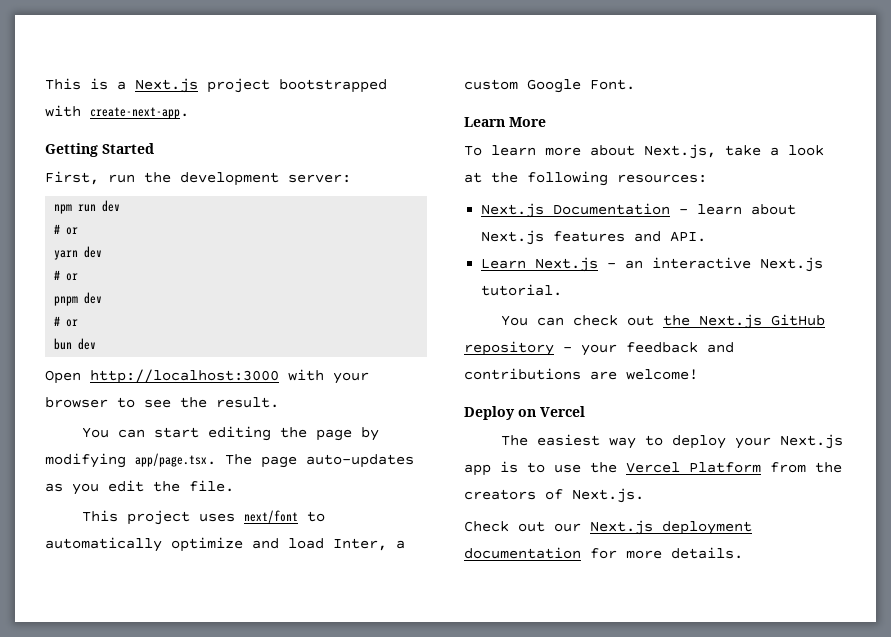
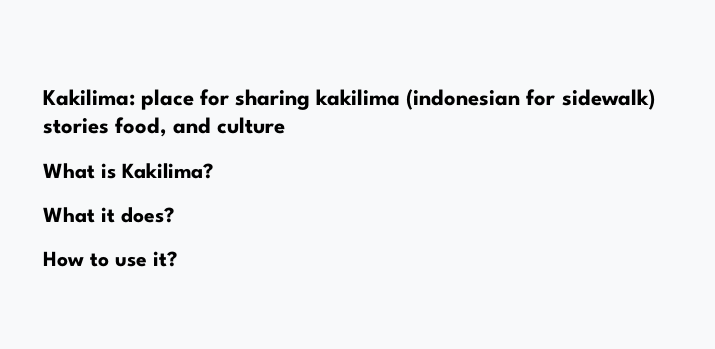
[45,78,387,93] [45,105,189,119] [45,143,154,157] [45,171,351,186] [54,200,121,214] [54,224,79,235] [54,246,103,260] [54,270,79,281] [54,292,103,306] [54,316,79,327] [54,338,97,350] [45,369,369,384] [45,397,279,408] [82,426,380,441] [45,453,414,468] [45,480,234,495] [82,510,326,525] [45,537,405,552] [464,79,635,93] [464,117,546,127] [464,144,824,159] [464,171,707,186] [481,203,797,218] [481,230,707,245] [481,257,824,272] [481,284,563,296] [501,314,826,329] [464,341,734,356] [464,368,698,380] [464,406,585,420] [501,434,844,449] [464,461,842,476] [464,488,644,503] [464,520,752,535] [464,547,743,559] This is a Next.js project bootstrapped with create-next-app. // Getting Started // First, run the development server: // npm run dev // # or // yarn dev // # or // pnpm dev // # or // bun dev // Open http://localhost:3000 with your browser to see the result. // You can start editing the page by modifying app/page.tsx. The page auto-updates as you edit the file. // This project uses next/font to automatically optimize and load Inter, a custom Google Font. // Learn More // To learn more about Next.js, take a look at the following resources: // Next.js Documentation - learn about Next.js features and API. // Learn Next.js - an interactive Next.js tutorial. // You can check out the Next.js GitHub repository - your feedback and contributions are welcome! // Deploy on Vercel // The easiest way to deploy your Next.js app is to use the Vercel Platform from the creators of Next.js. // Check out our Next.js deployment documentation for more details. -> [43,89,655,110] [43,117,286,137] [43,163,213,179] [43,207,174,223] [43,251,177,267] Kakilima: place for sharing kakilima (indonesian for sidewalk) stories food, and culture // What is Kakilima? // What it does? // How to use it?

